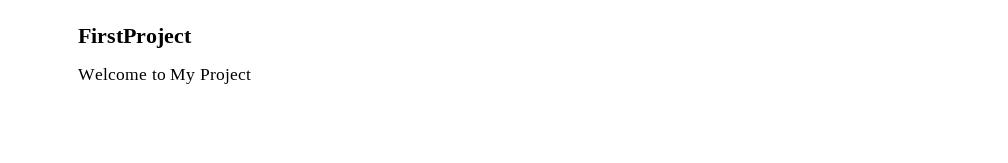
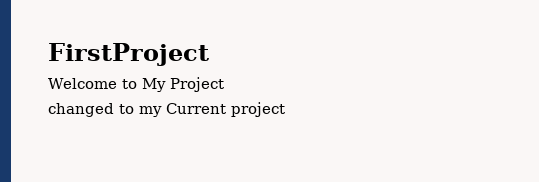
(252, 76) none -> [48,102,285,117] // changed to my Current project

